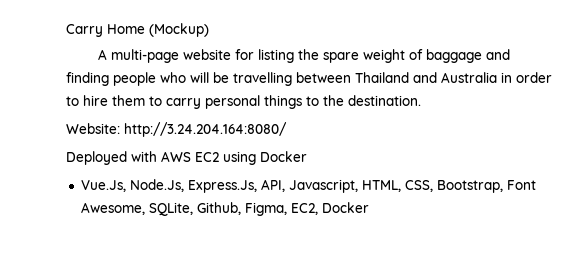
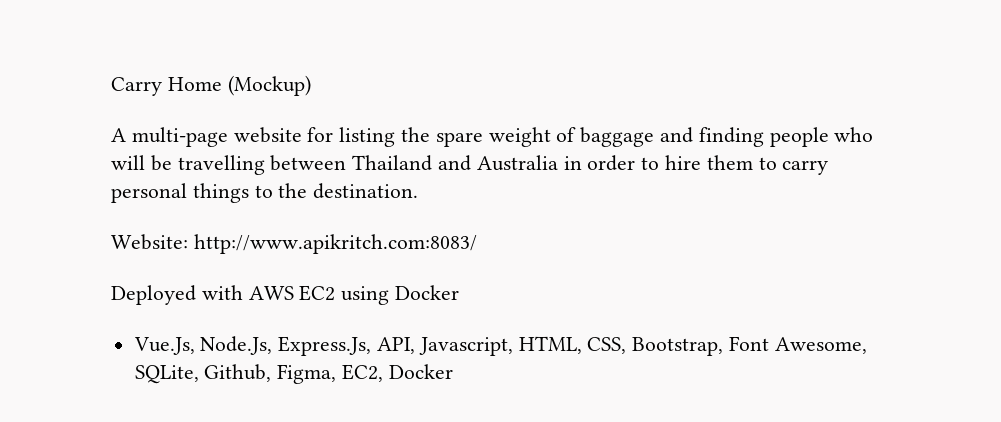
[124,122,287,137] http://3.24.204.164:8080/ -> [193,234,477,254] http://www.apikritch.com:8083/

